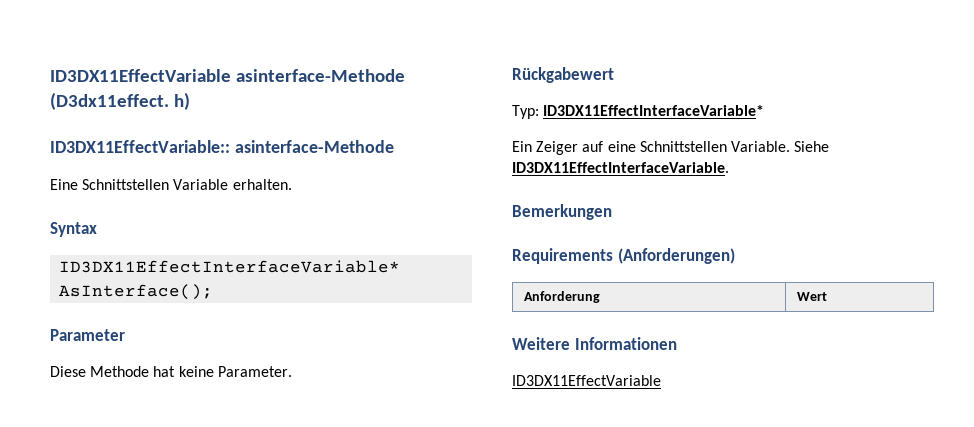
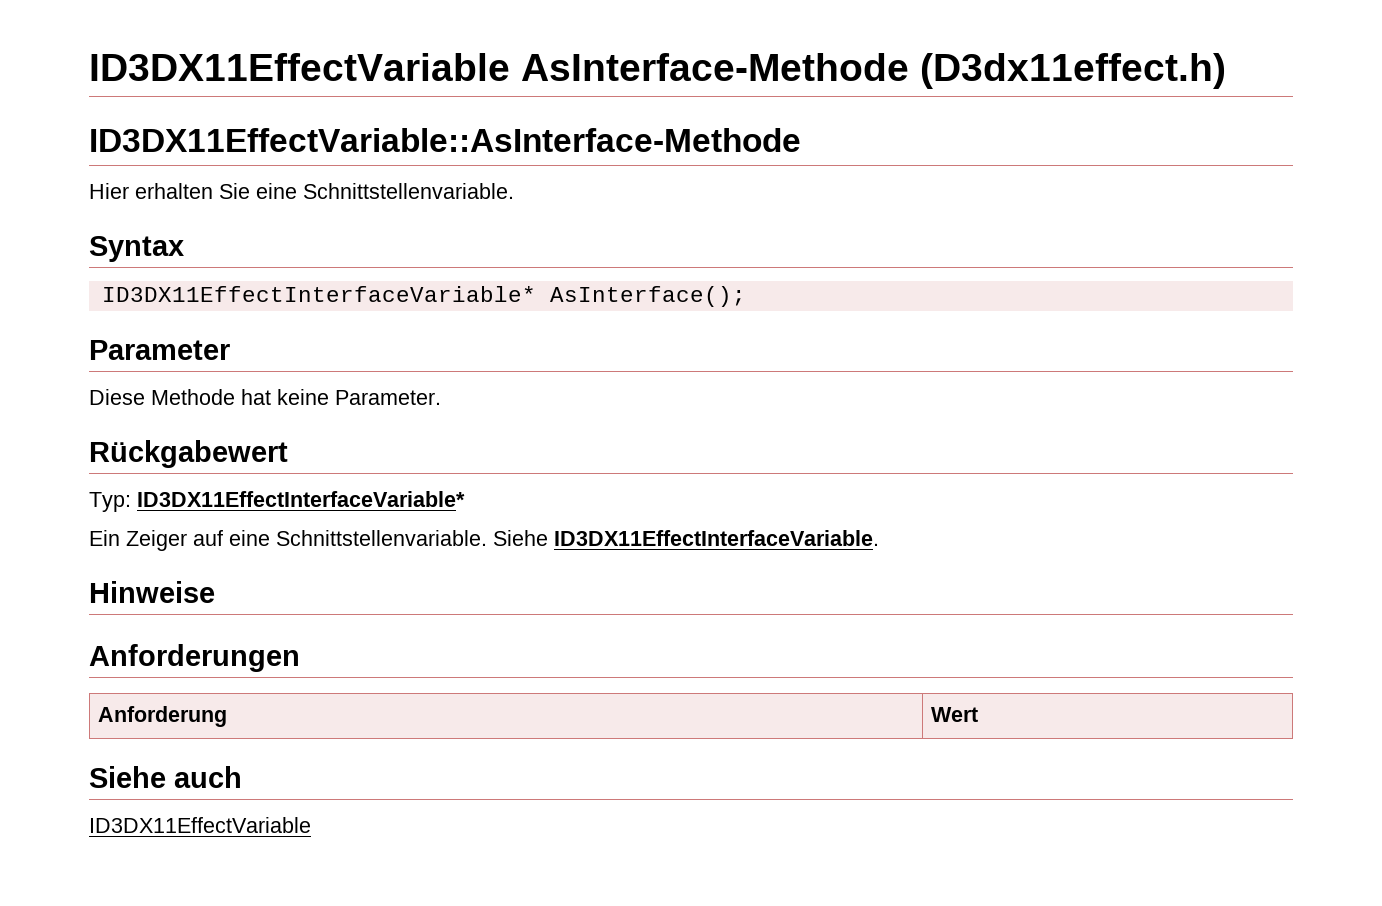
[50,69,406,82] [50,92,191,110] [50,140,394,153] [50,179,292,190] ID3DX11EffectVariable asinterface-Methode (D3dx11effect. h) // ID3DX11EffectVariable:: asinterface-Methode // Eine Schnittstellen Variable erhalten. -> [89,53,1226,89] [89,128,801,152] [89,183,514,199] ID3DX11EffectVariable AsInterface-Methode (D3dx11effect.h) // ID3DX11EffectVariable::AsInterface-Methode // Hier erhalten Sie eine Schnittstellenvariable.
[639,141,790,152] Schnittstellen Variable. -> [276,530,487,546] Schnittstellenvariable.
[512,204,612,220] [512,248,735,264] Bemerkungen // Requirements (Anforderungen) -> [89,581,215,603] [89,644,300,672] Hinweise // Anforderungen
[512,337,677,350] Weitere Informationen -> [89,766,242,788] Siehe auch

